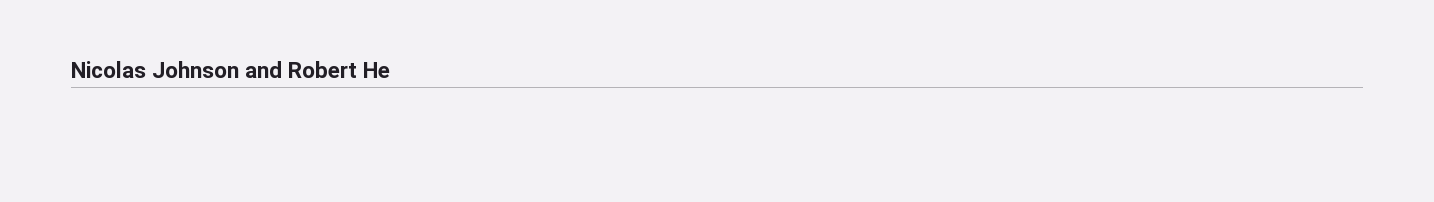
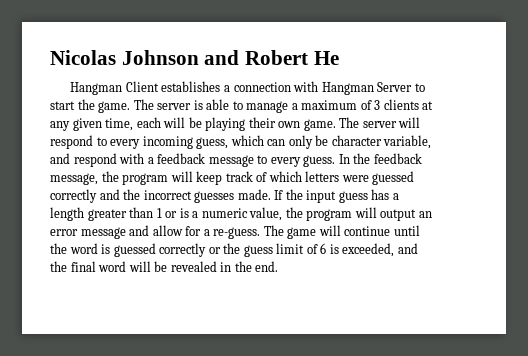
(391, 70) none -> [70,81,425,95] [50,99,434,113] [50,117,421,131] [50,135,432,149] [50,153,422,167] [50,171,415,185] [50,189,399,203] [50,207,432,221] [50,225,420,239] [50,243,418,257] [50,261,279,272] // Hangman Client establishes a connection with Hangman Server to start the game. The server is able to manage a maximum of 3 clients at any given time, each will be playing their own game. The server will respond to every incoming guess, which can only be character variable, and respond with a feedback message to every guess. In the feedback message, the program will keep track of which letters were guessed correctly and the incorrect guesses made. If the input guess has a length greater than 1 or is a numeric value, the program will output an error message and allow for a re-guess. The game will continue until the word is guessed correctly or the guess limit of 6 is exceeded, and the final word will be revealed in the end.

